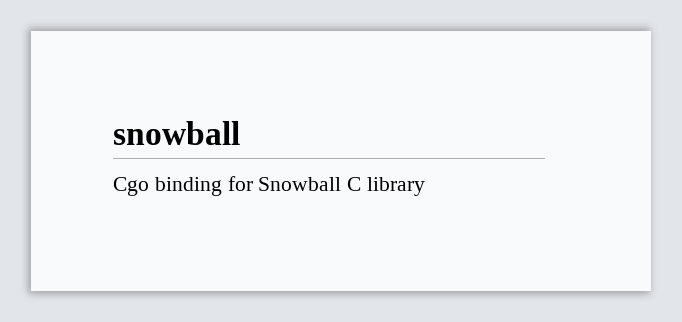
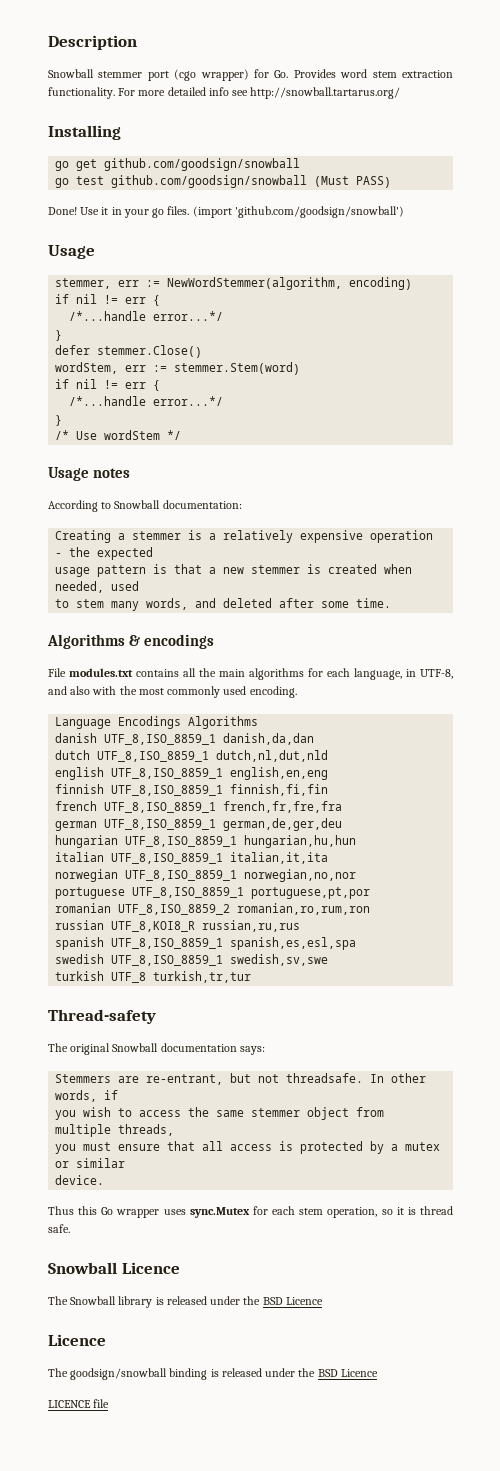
[113,121,240,145] [113,176,426,196] snowball // Cgo binding for Snowball C library -> [48,35,137,50] [48,69,453,81] [48,87,401,99] [48,125,121,140] [55,158,301,171] [55,175,392,188] [48,206,404,218] [48,245,95,259] [55,277,413,290] [55,294,161,306] [69,311,224,321] [55,330,63,341] [55,345,203,358] [55,362,301,375] [55,379,161,391] [69,396,224,406] [55,415,63,426] [55,430,182,440] [48,467,131,481] [48,500,242,512] [55,530,434,543] [55,547,154,560] [55,564,413,577] [55,581,140,593] [55,598,392,611] [47,634,215,649] [48,668,453,680] [48,686,297,698] [55,716,259,729] [55,733,315,745] [55,750,329,762] [55,767,329,780] [55,784,329,796] [55,801,343,813] [55,818,343,831] [55,835,357,848] [55,852,329,864] [55,869,357,882] [55,887,371,899] [55,903,371,915] [55,920,301,932] [55,937,357,950] [55,954,329,966] [55,971,252,983] [48,1009,156,1024] [48,1043,265,1055] [55,1073,427,1085] [55,1090,119,1102] [55,1107,385,1120] [55,1124,175,1137] [55,1141,441,1154] [55,1158,126,1168] [55,1175,105,1185] [48,1206,453,1218] [48,1224,70,1233] [48,1262,180,1274] [48,1296,323,1308] [48,1334,106,1346] [48,1368,378,1380] [48,1399,110,1408] Description // Snowball stemmer port (cgo wrapper) for Go. Provides word stem extraction functionality. For more detailed info see http://snowball.tartarus.org/ // Installing // go get github.com/goodsign/snowball // go test github.com/goodsign/snowball (Must PASS) // Done! Use it in your go files. (import 'github.com/goodsign/snowball') // Usage // stemmer, err := NewWordStemmer(algorithm, encoding) // if nil != err { // /*...handle error...*/ // } // defer stemmer.Close() // wordStem, err := stemmer.Stem(word) // if nil != err { // /*...handle error...*/ // } // /* Use wordStem */ // Usage notes // According to Snowball documentation: // Creating a stemmer is a relatively expensive operation - the expected // usage pattern is that a new stemmer is created when needed, used // to stem many words, and deleted after some time. // Algorithms & encodings // File modules.txt contains all the main algorithms for each language, in UTF-8, and also with the most commonly used encoding. // Language Encodings Algorithms // danish UTF_8,ISO_8859_1 danish,da,dan // dutch UTF_8,ISO_8859_1 dutch,nl,dut,nld // english UTF_8,ISO_8859_1 english,en,eng // finnish UTF_8,ISO_8859_1 finnish,fi,fin // french UTF_8,ISO_8859_1 french,fr,fre,fra // german UTF_8,ISO_8859_1 german,de,ger,deu // hungarian UTF_8,ISO_8859_1 hungarian,hu,hun // italian UTF_8,ISO_8859_1 italian,it,ita // norwegian UTF_8,ISO_8859_1 norwegian,no,nor // portuguese UTF_8,ISO_8859_1 portuguese,pt,por // romanian UTF_8,ISO_8859_2 romanian,ro,rum,ron // russian UTF_8,KOI8_R russian,ru,rus // spanish UTF_8,ISO_8859_1 spanish,es,esl,spa // swedish UTF_8,ISO_8859_1 swedish,sv,swe // turkish UTF_8 turkish,tr,tur // Thread-safety // The original Snowball documentation says: // Stemmers are re-entrant, but not threadsafe. In other words, if // you wish to access the same stemmer object from multiple threads, // you must ensure that all access is protected by a mutex or similar // device. // Thus this Go wrapper uses sync.Mutex for each stem operation, so it is thread safe. // Snowball Licence // The Snowball library is released under the BSD Licence // Licence // The goodsign/snowball binding is released under the BSD Licence // LICENCE file

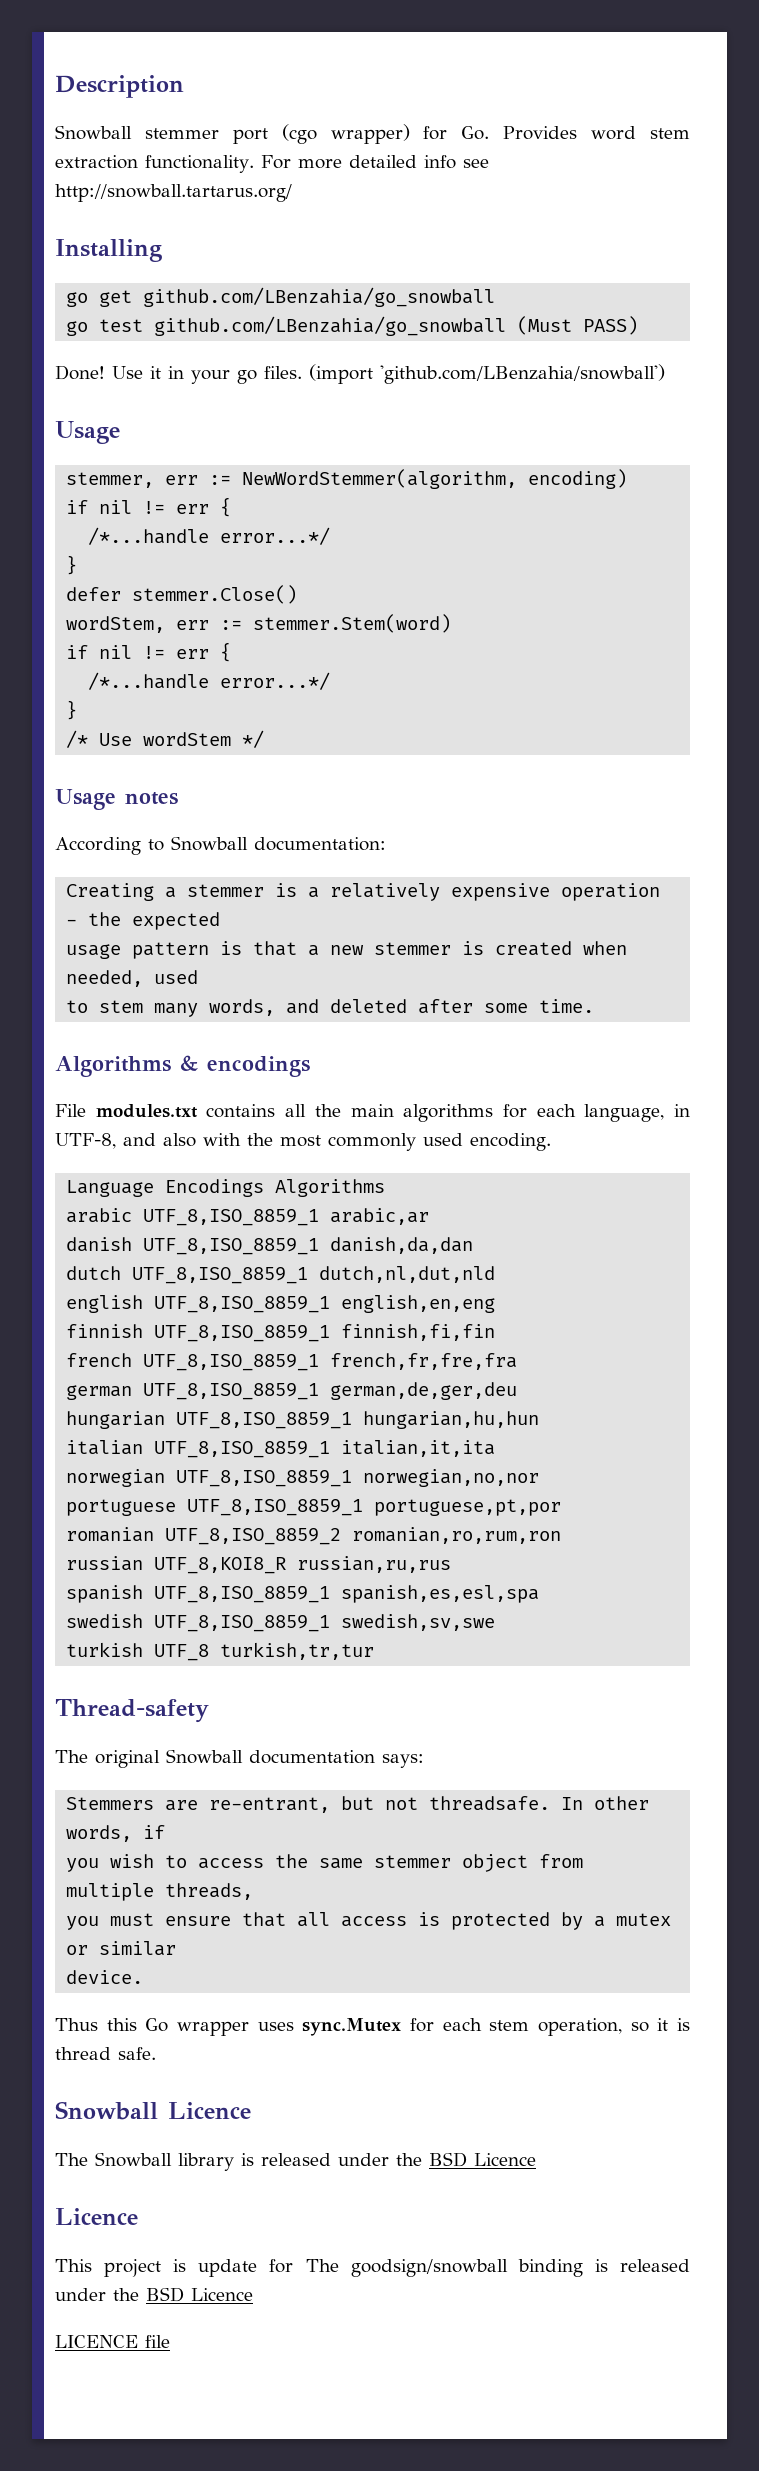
[104,158,301,171] github.com/goodsign/snowball -> [143,287,496,307] github.com/LBenzahia/go_snowball
[111,175,308,188] github.com/goodsign/snowball -> [154,316,507,336] github.com/LBenzahia/go_snowball
[234,206,404,218] 'github.com/goodsign/snowball') -> [380,364,665,384] 'github.com/LBenzahia/snowball')
(259, 722) none -> [66,1208,430,1226] // arabic UTF_8,ISO_8859_1 arabic,ar
(106, 1340) none -> [55,2259,294,2277] This project is update for

